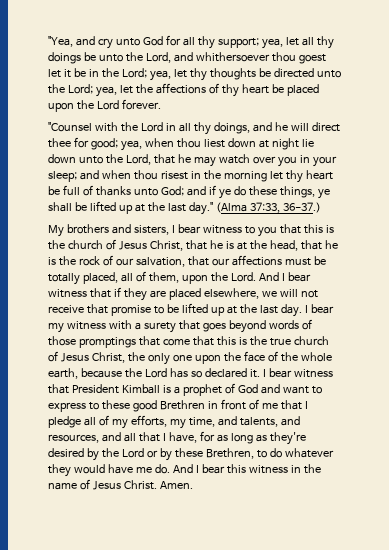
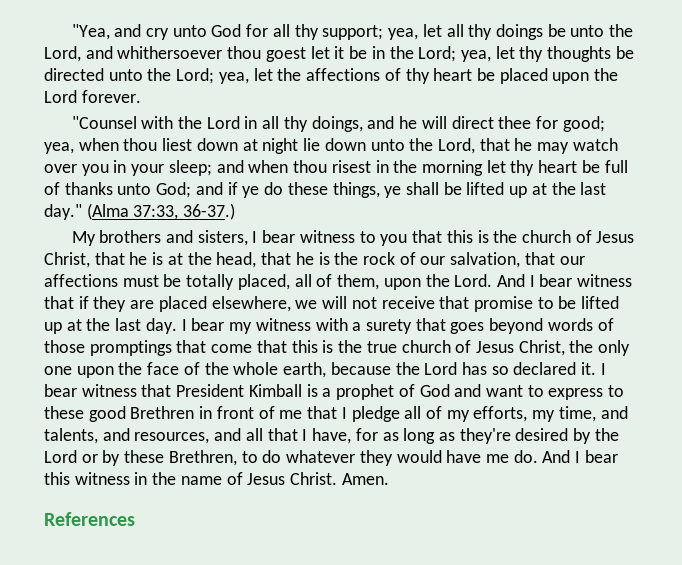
(193, 485) none -> [44,512,135,526] // References

